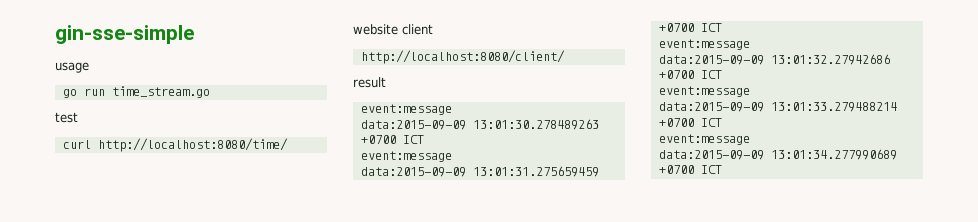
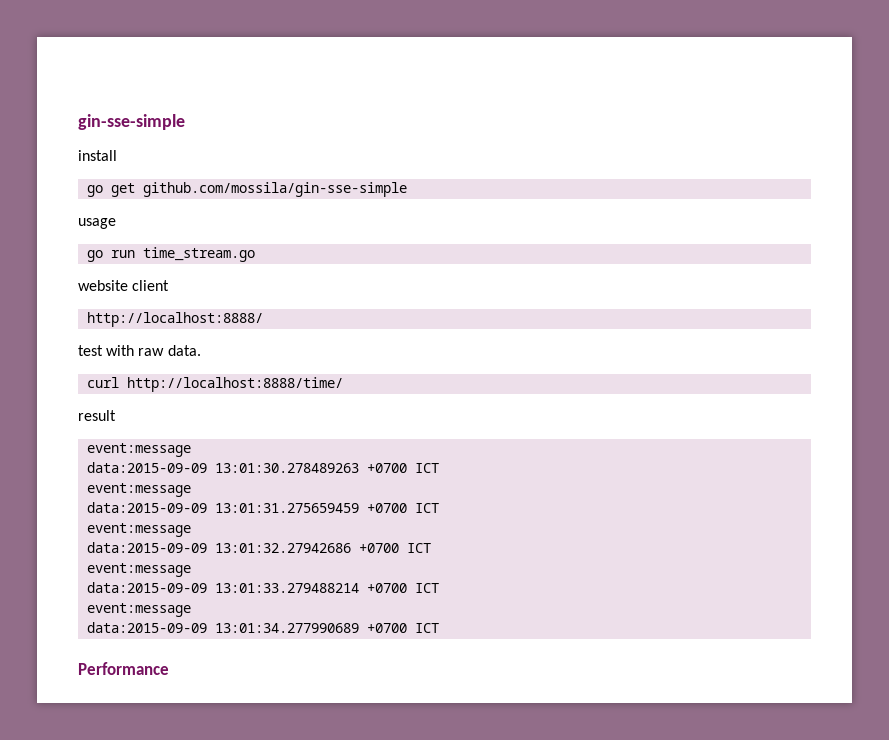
(194, 34) none -> [78,150,117,161] [87,182,408,197] // install // go get github.com/mossila/gin-sse-simple
[55,112,78,123] [62,138,288,152] // test // curl http://localhost:8080/time/ -> (256, 254) none
[360,50,565,64] http://localhost:8080/client/ -> [87,312,264,327] [78,345,201,356] [87,377,344,392] http://localhost:8888/ // test with raw data. // curl http://localhost:8888/time/
(722, 169) none -> [78,662,169,675] // Performance

